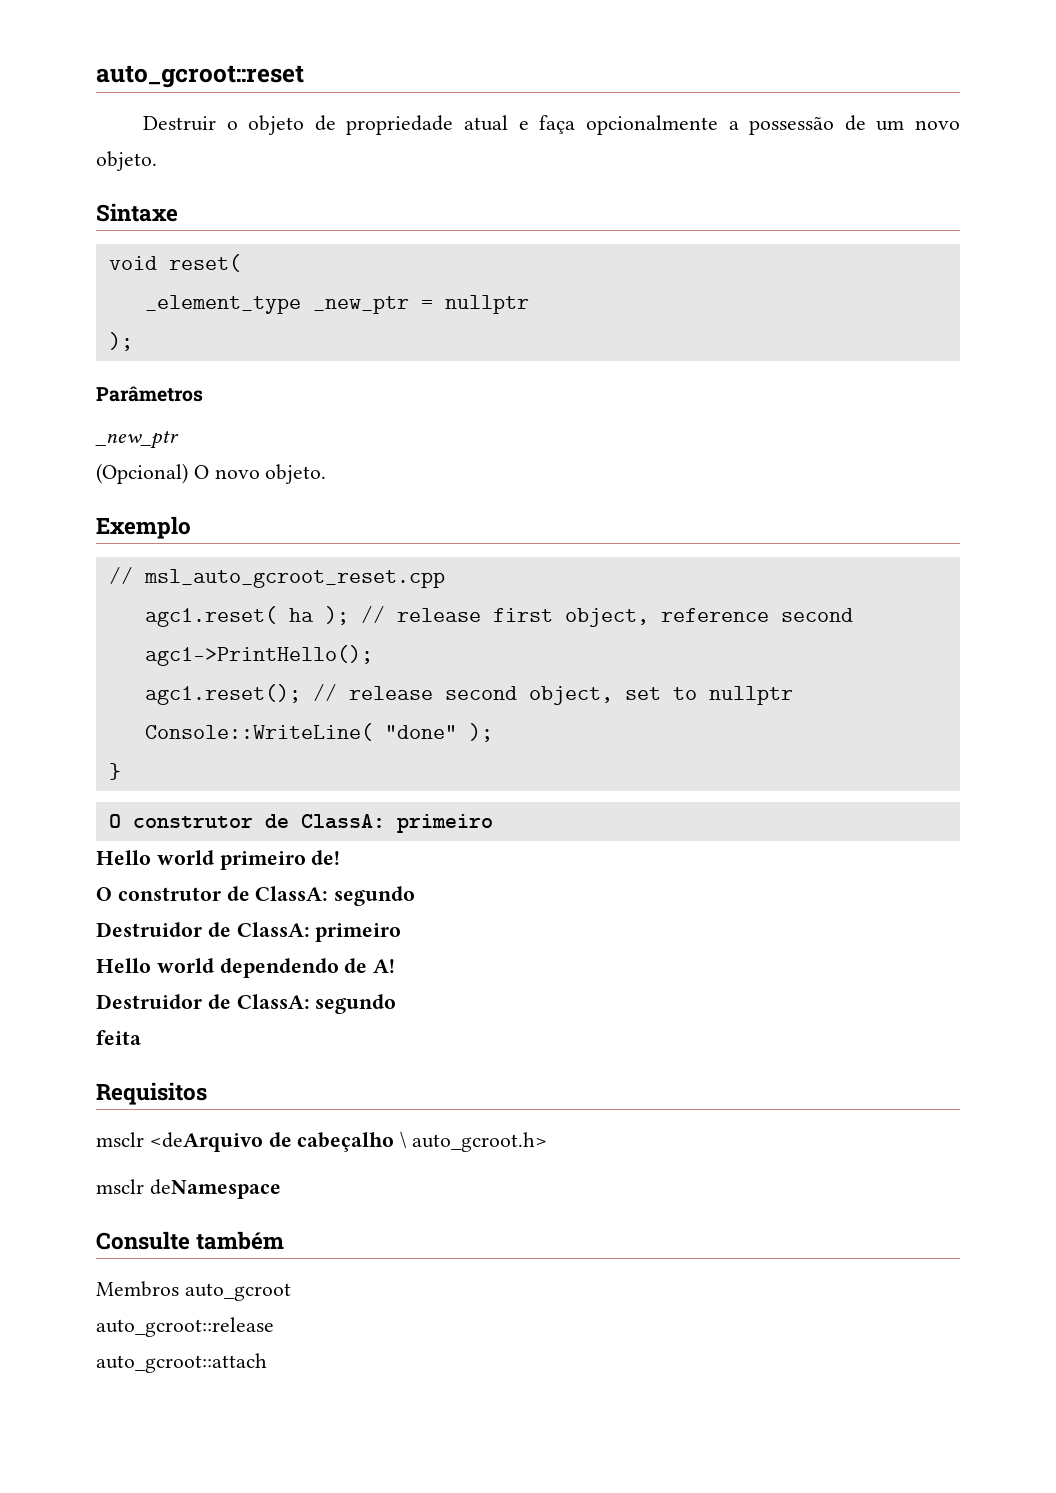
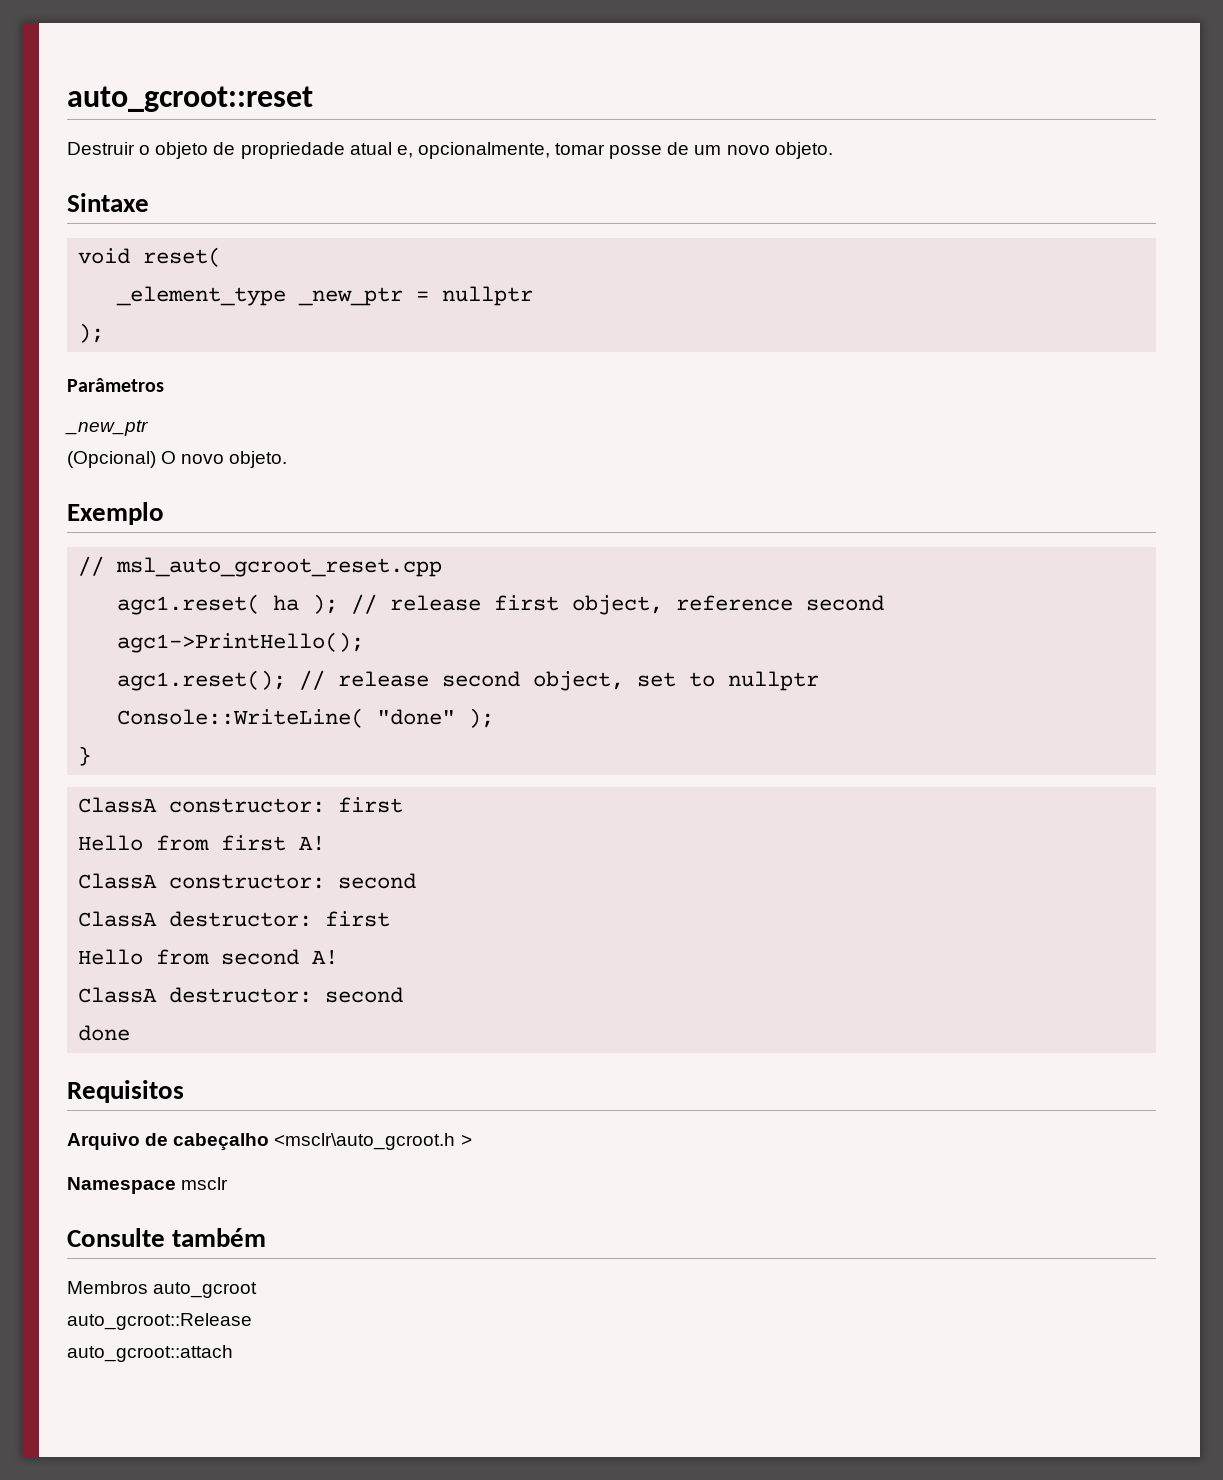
[518,115,835,135] e faça opcionalmente a possessão -> [396,142,663,159] e, opcionalmente, tomar posse
[108,814,493,833] [96,850,341,870] [96,886,416,906] [96,922,402,942] [96,958,396,978] [96,994,397,1014] [96,1030,141,1045] [96,1082,207,1105] [96,1131,548,1152] [96,1179,281,1199] O construtor de ClassA: primeiro // Hello world primeiro de! // O construtor de ClassA: segundo // Destruidor de ClassA: primeiro // Hello world dependendo de A! // Destruidor de ClassA: segundo // feita // Requisitos // msclr <deArquivo de cabeçalho \ auto_gcroot.h> // msclr deNamespace -> [78,797,404,813] [78,835,326,851] [78,873,417,889] [78,911,391,927] [78,949,339,965] [78,987,404,1003] [78,1025,131,1041] [67,1080,184,1103] [67,1133,472,1151] [67,1177,229,1194] ClassA constructor: first // Hello from first A! // ClassA constructor: second // ClassA destructor: first // Hello from second A! // ClassA destructor: second // done // Requisitos // Arquivo de cabeçalho <msclr\auto_gcroot.h > // Namespace msclr
[96,1317,274,1337] auto_gcroot::release -> [67,1313,252,1330] auto_gcroot::Release

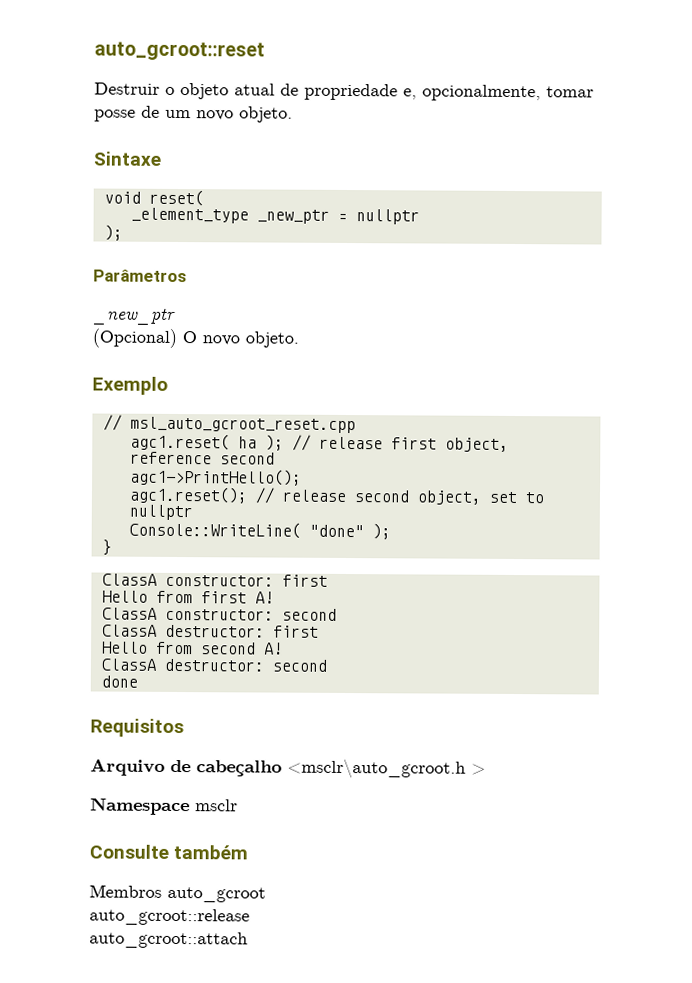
(209, 150) none -> [234,83,275,96] atual
[349,142,392,155] atual -> (398, 92) none
[67,1313,252,1330] auto_gcroot::Release -> [89,908,250,926] auto_gcroot::release

